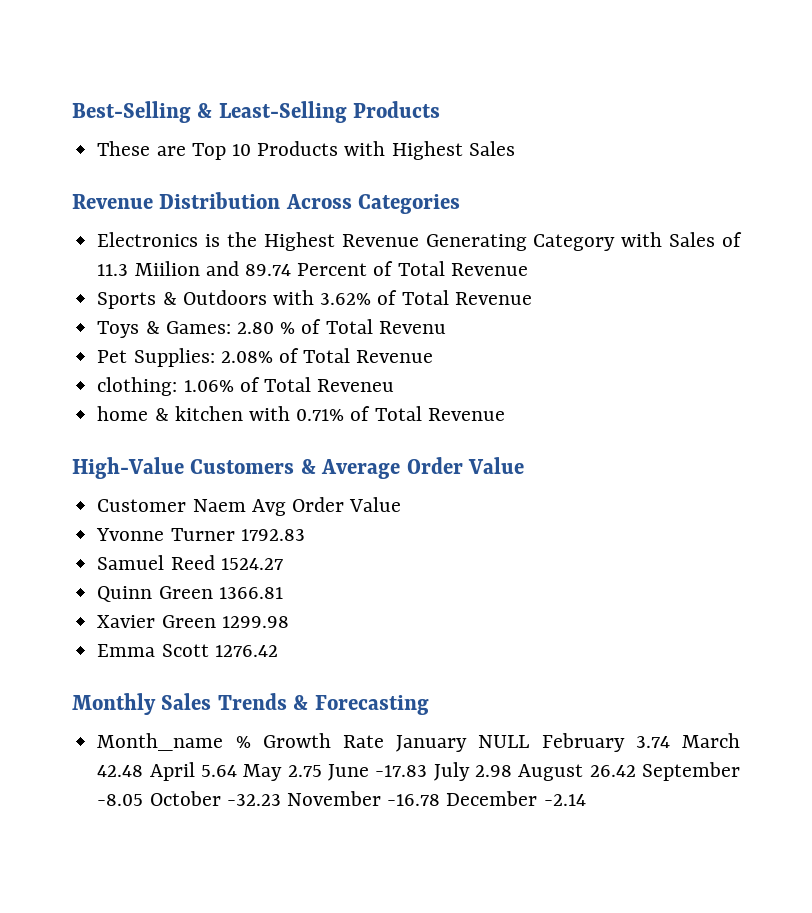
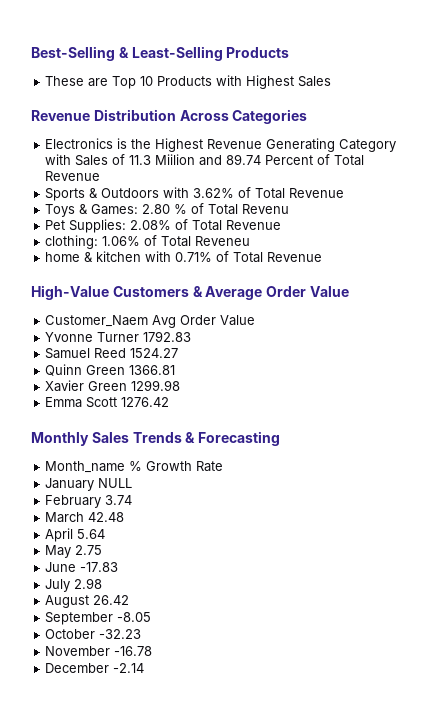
[97,499,246,512] Customer Naem -> [45,315,149,327] Customer_Naem
(384, 741) none -> (224, 466) //
(530, 741) none -> (133, 483) //
(670, 742) none -> (133, 500) //
(144, 771) none -> (125, 517) //
(237, 771) none -> (106, 534) //
(322, 771) none -> (103, 550) //
(428, 771) none -> (119, 567) //
(512, 771) none -> (103, 583) //
(636, 771) none -> (130, 600) //
(144, 800) none -> (152, 617) //
(281, 800) none -> (142, 634) //
(441, 800) none -> (153, 651) //

